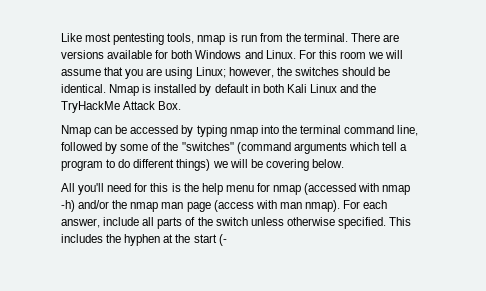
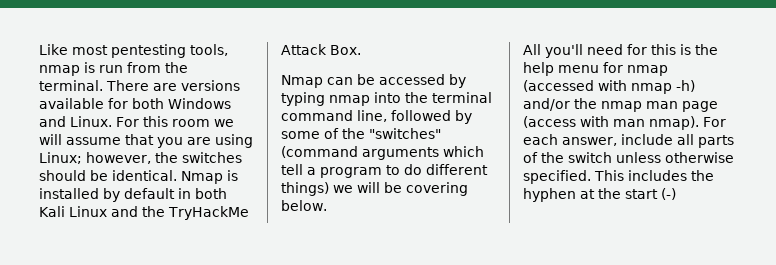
[218,234,227,246] (- -> [661,188,676,200] (-)

